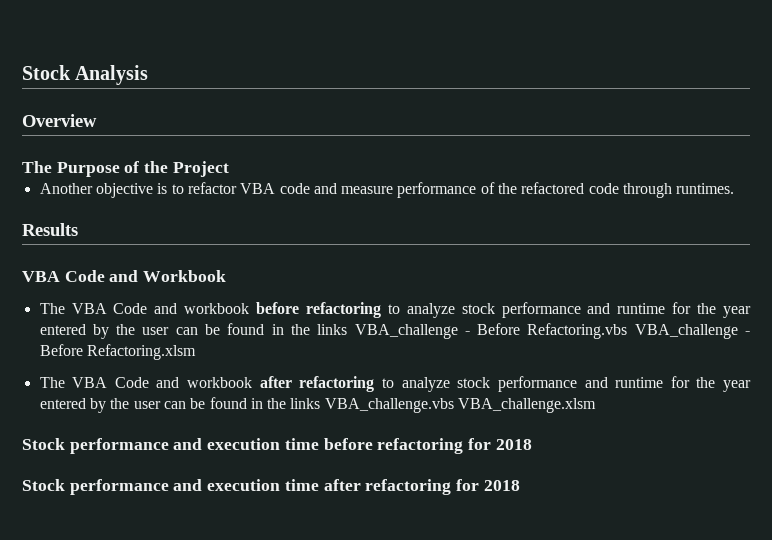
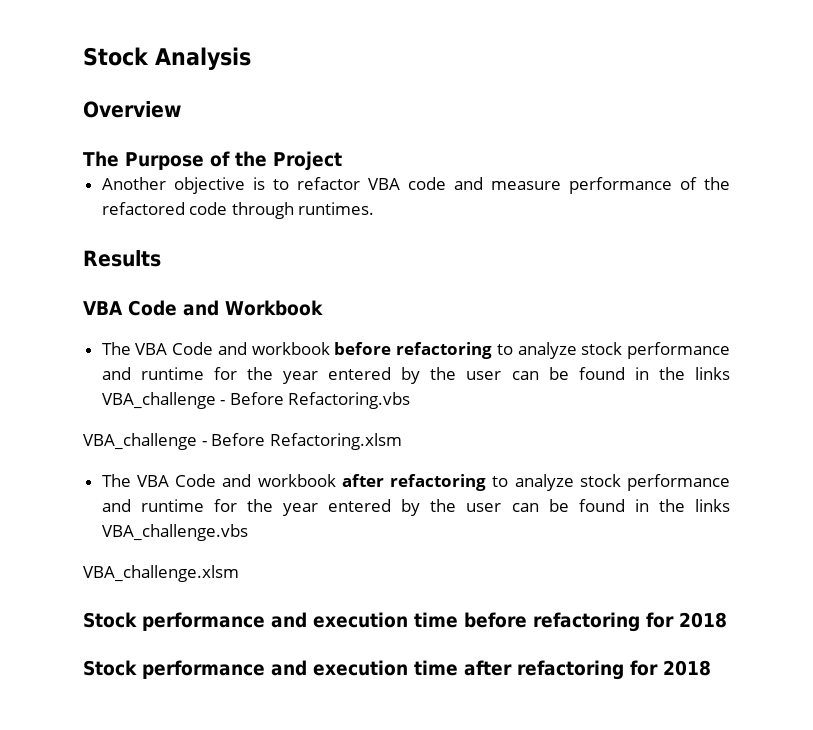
(628, 331) none -> (411, 400) //
(454, 405) none -> (248, 532) //

